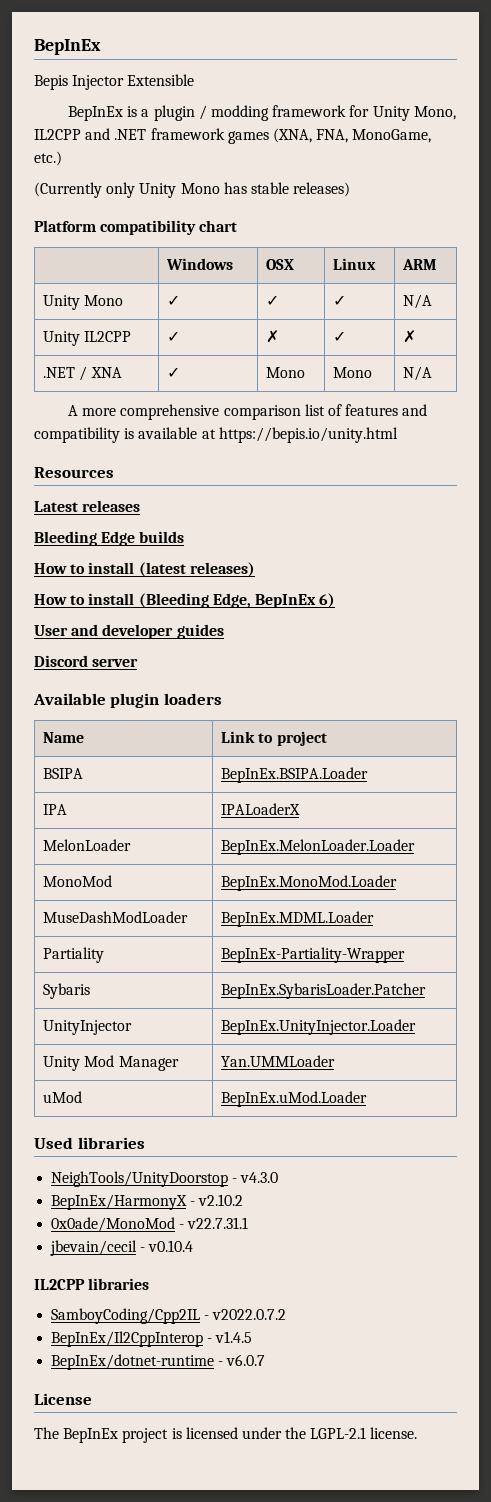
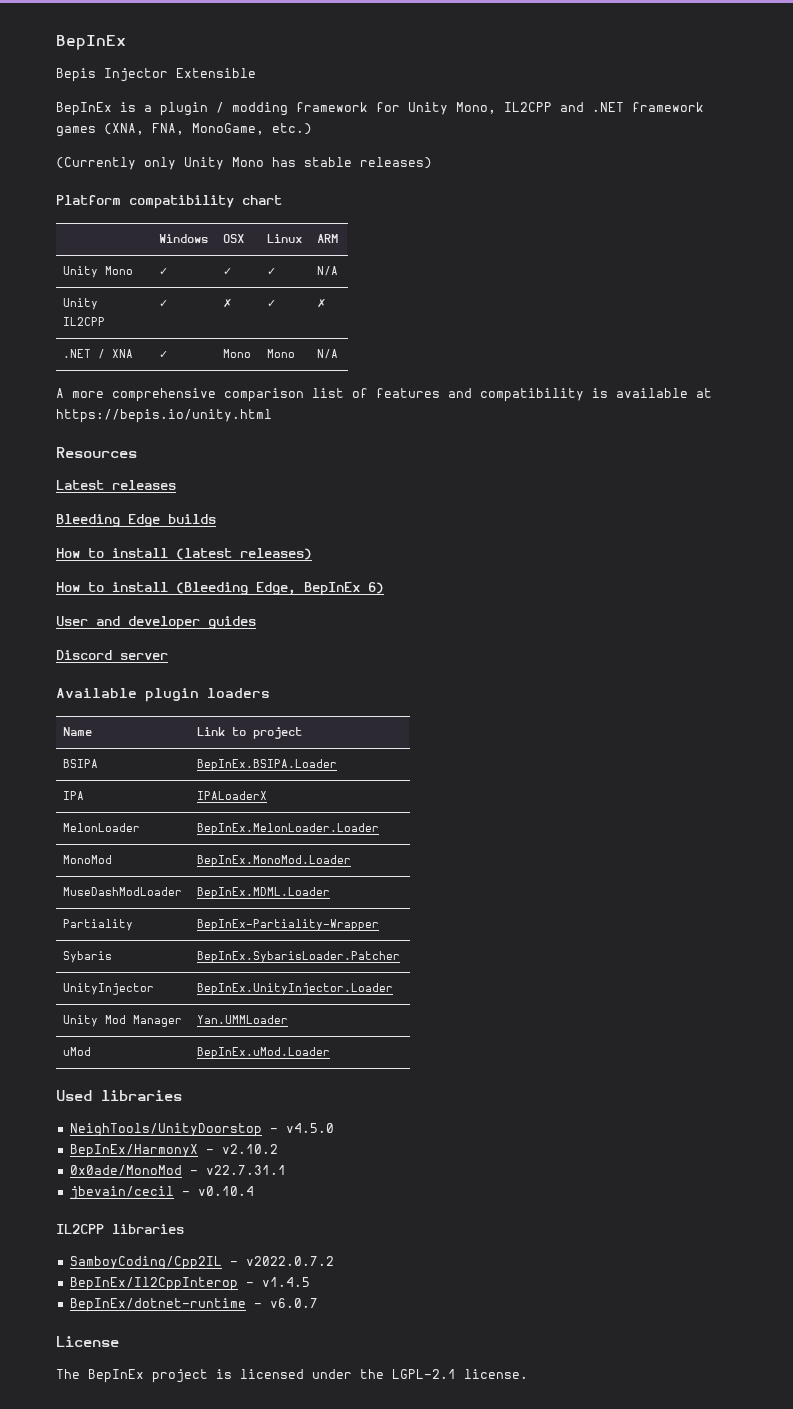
[240,1172,279,1183] v4.3.0 -> [285,1123,334,1133] v4.5.0

